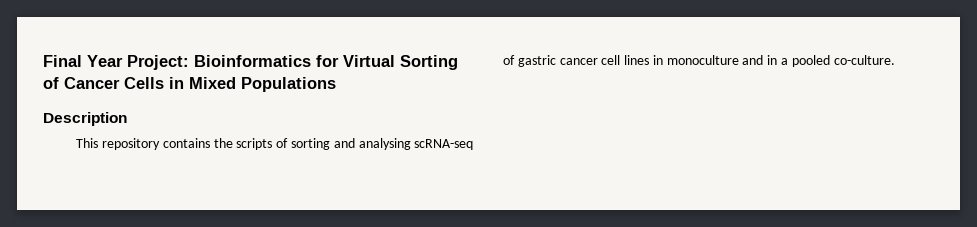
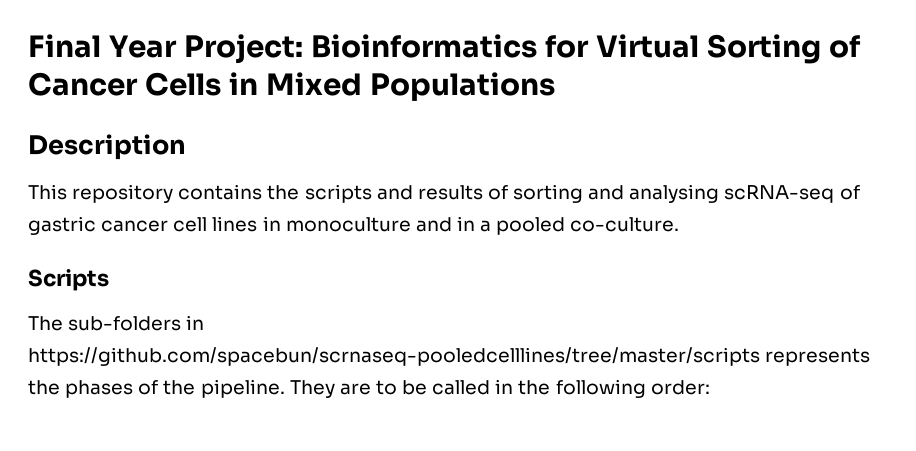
(273, 144) none -> [376,185,483,200] and results
(895, 60) none -> [28,269,109,291] [28,315,205,331] [28,347,871,366] [28,379,710,398] // Scripts // The sub-folders in https://github.com/spacebun/scrnaseq-pooledcelllines/tree/master/scripts represents the phases of the pipeline. They are to be called in the following order:

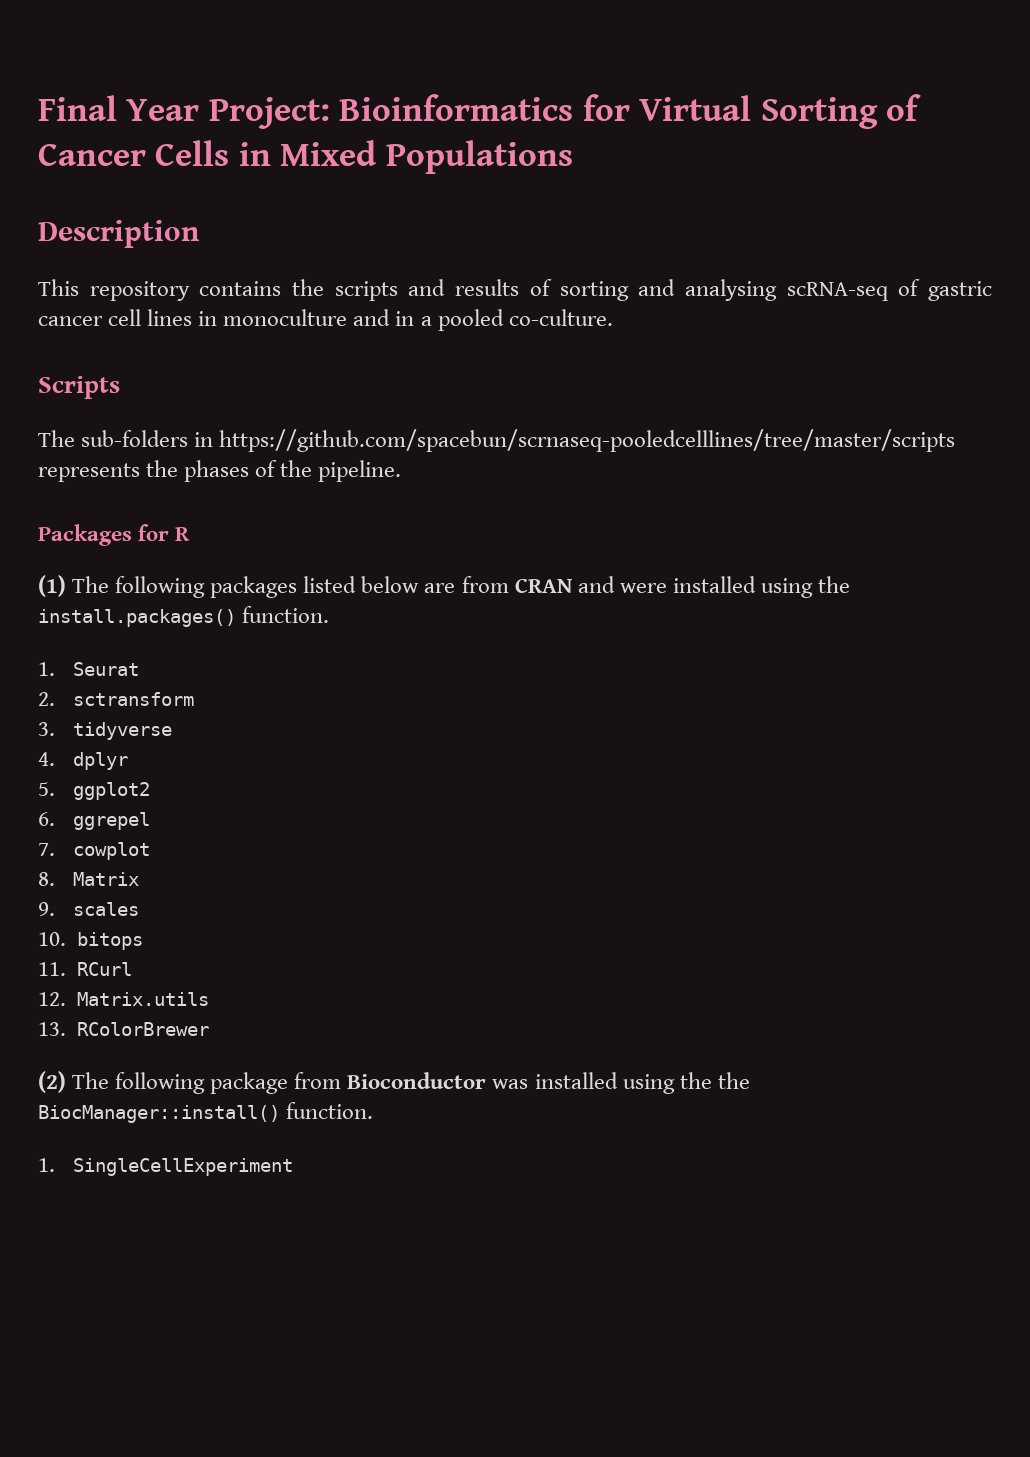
[289,379,710,398] They are to be called in the following order: -> [38,524,191,546] [38,575,850,598] [38,606,330,627] [38,662,140,676] [38,692,195,706] [38,722,173,740] [38,752,129,770] [38,782,151,800] [38,812,151,830] [38,842,151,860] [38,872,140,886] [38,902,140,916] [38,932,144,950] [38,962,133,976] [38,992,210,1006] [38,1022,210,1036] [38,1071,750,1094] [38,1102,374,1123] [38,1158,294,1176] // Packages for R // (1) The following packages listed below are from CRAN and were installed using the install.packages() function. // 1. Seurat // 2. sctransform // 3. tidyverse // 4. dplyr // 5. ggplot2 // 6. ggrepel // 7. cowplot // 8. Matrix // 9. scales // 10. bitops // 11. RCurl // 12. Matrix.utils // 13. RColorBrewer // (2) The following package from Bioconductor was installed using the the BiocManager::install() function. // 1. SingleCellExperiment

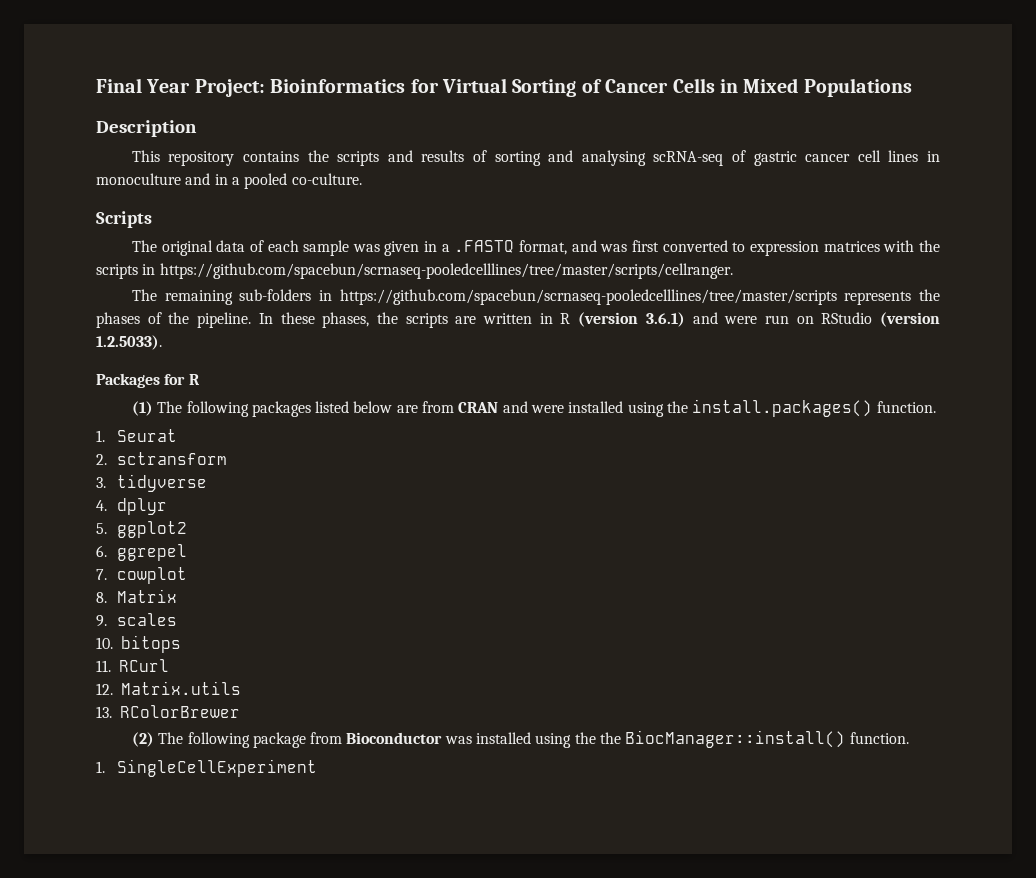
(75, 438) none -> [161,240,940,256] [96,263,733,279] [131,289,233,305] original data of each sample was given in a .FASTQ format, and was first converted to expression matrices with the scripts in https://github.com/spacebun/scrnaseq-pooledcelllines/tree/master/scripts/cellranger. // The remaining
(402, 471) none -> [258,312,941,328] [96,335,162,350] In these phases, the scripts are written in R (version 3.6.1) and were run on RStudio (version 1.2.5033).

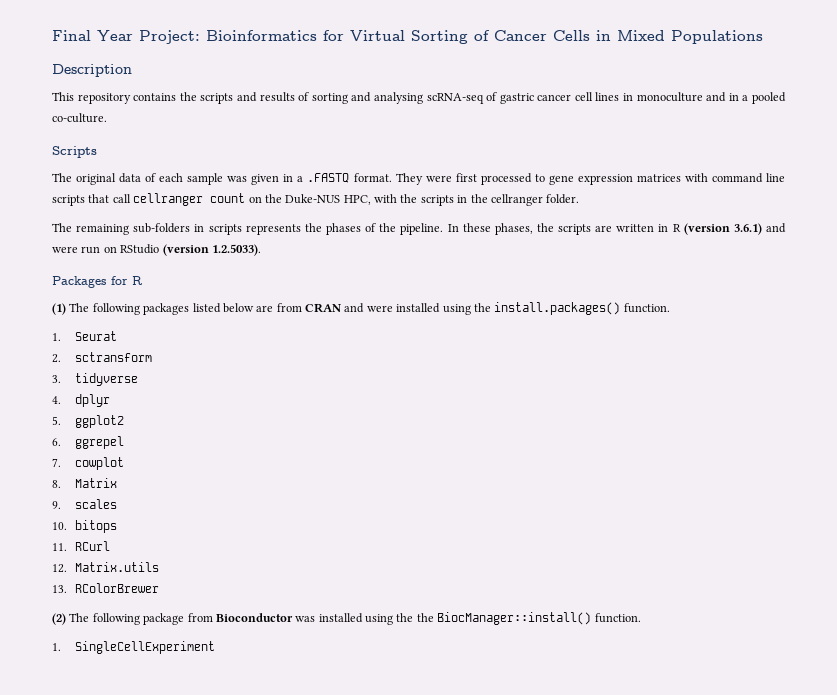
[519,240,940,256] [96,263,733,279] format, and was first converted to expression matrices with the scripts in https://github.com/spacebun/scrnaseq-pooledcelllines/tree/master/scripts/cellranger. -> [353,173,785,185] [52,193,580,206] format. They were first processed to gene expression matrices with command line scripts that call cellranger count on the Duke-NUS HPC, with the scripts in the cellranger folder.
[339,289,837,305] https://github.com/spacebun/scrnaseq-pooledcelllines/tree/master/scripts -> [208,224,242,235] scripts

